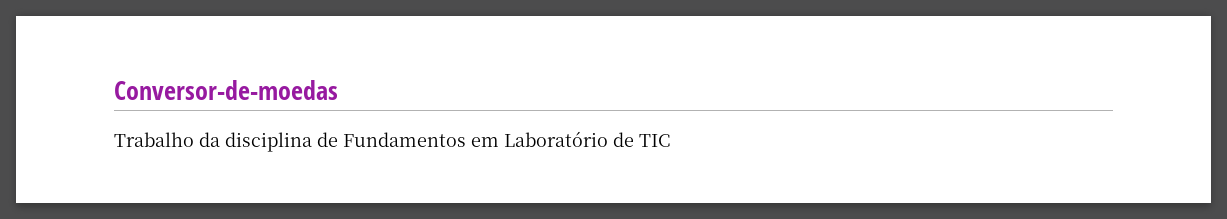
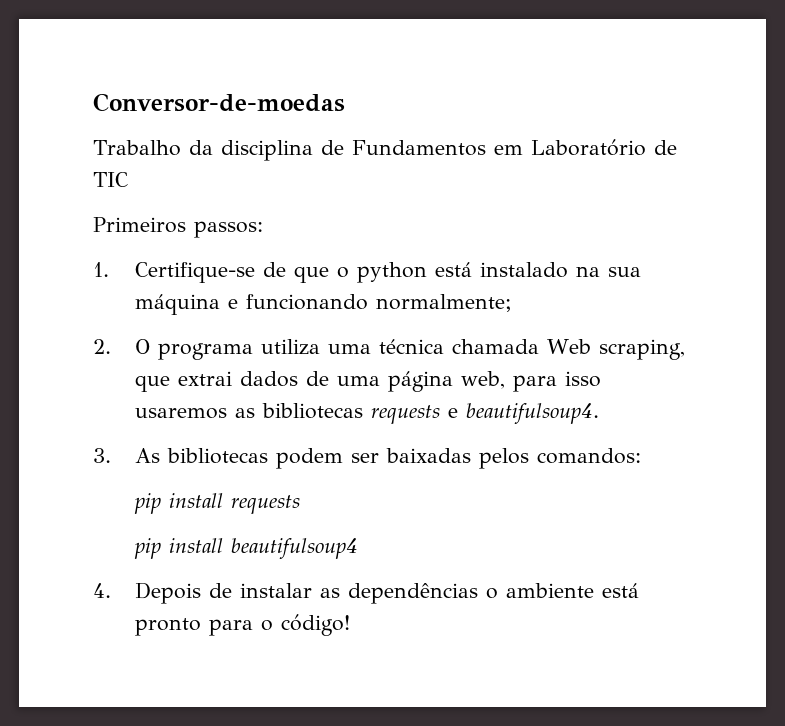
(670, 140) none -> [93,217,263,238] [93,262,641,283] [134,294,512,315] [93,339,685,360] [134,371,601,392] [134,403,599,424] [93,448,641,469] [133,493,300,514] [133,538,358,559] [93,582,639,604] [134,614,350,636] // Primeiros passos: // 1. Certifique-se de que o python está instalado na sua máquina e funcionando normalmente; // 2. O programa utiliza uma técnica chamada Web scraping, que extrai dados de uma página web, para isso usaremos as bibliotecas requests e beautifulsoup4. // 3. As bibliotecas podem ser baixadas pelos comandos: // pip install requests // pip install beautifulsoup4 // 4. Depois de instalar as dependências o ambiente está pronto para o código!

